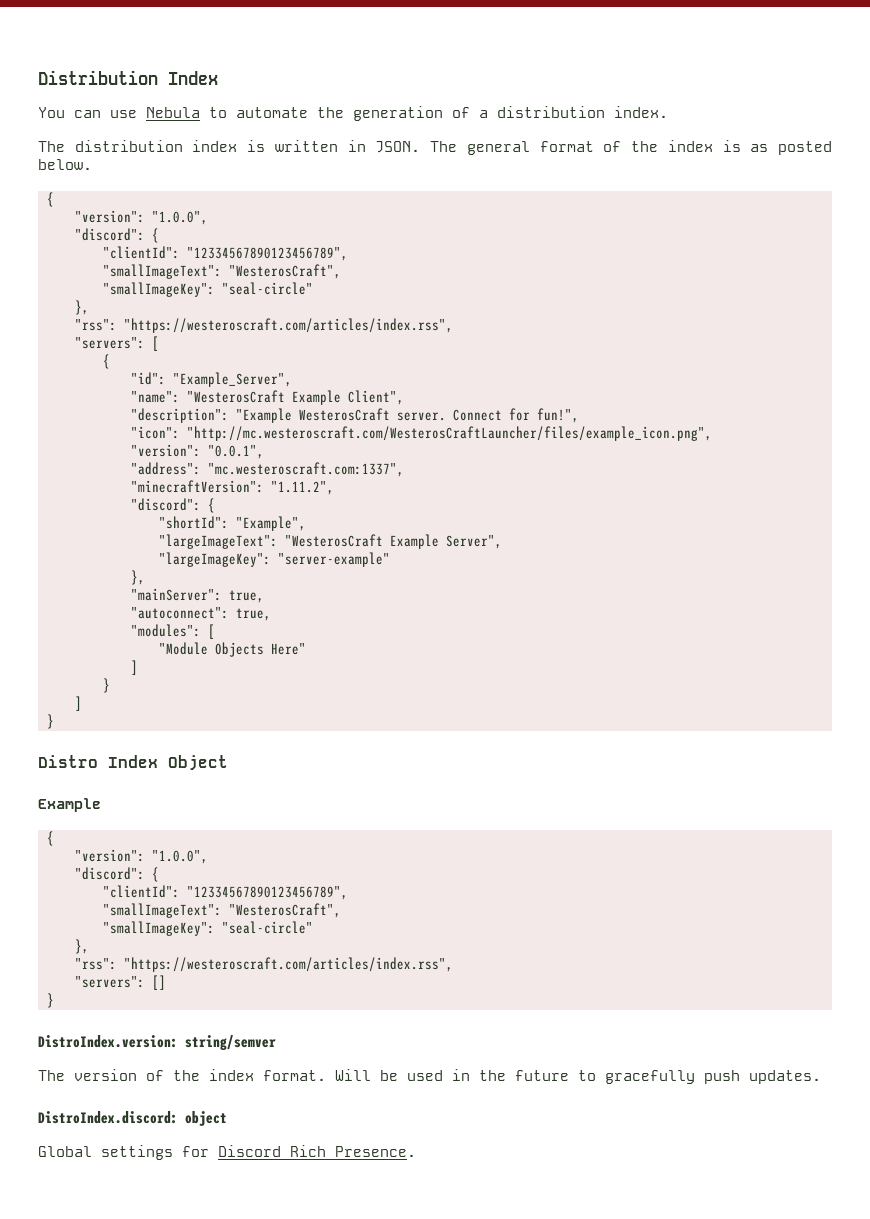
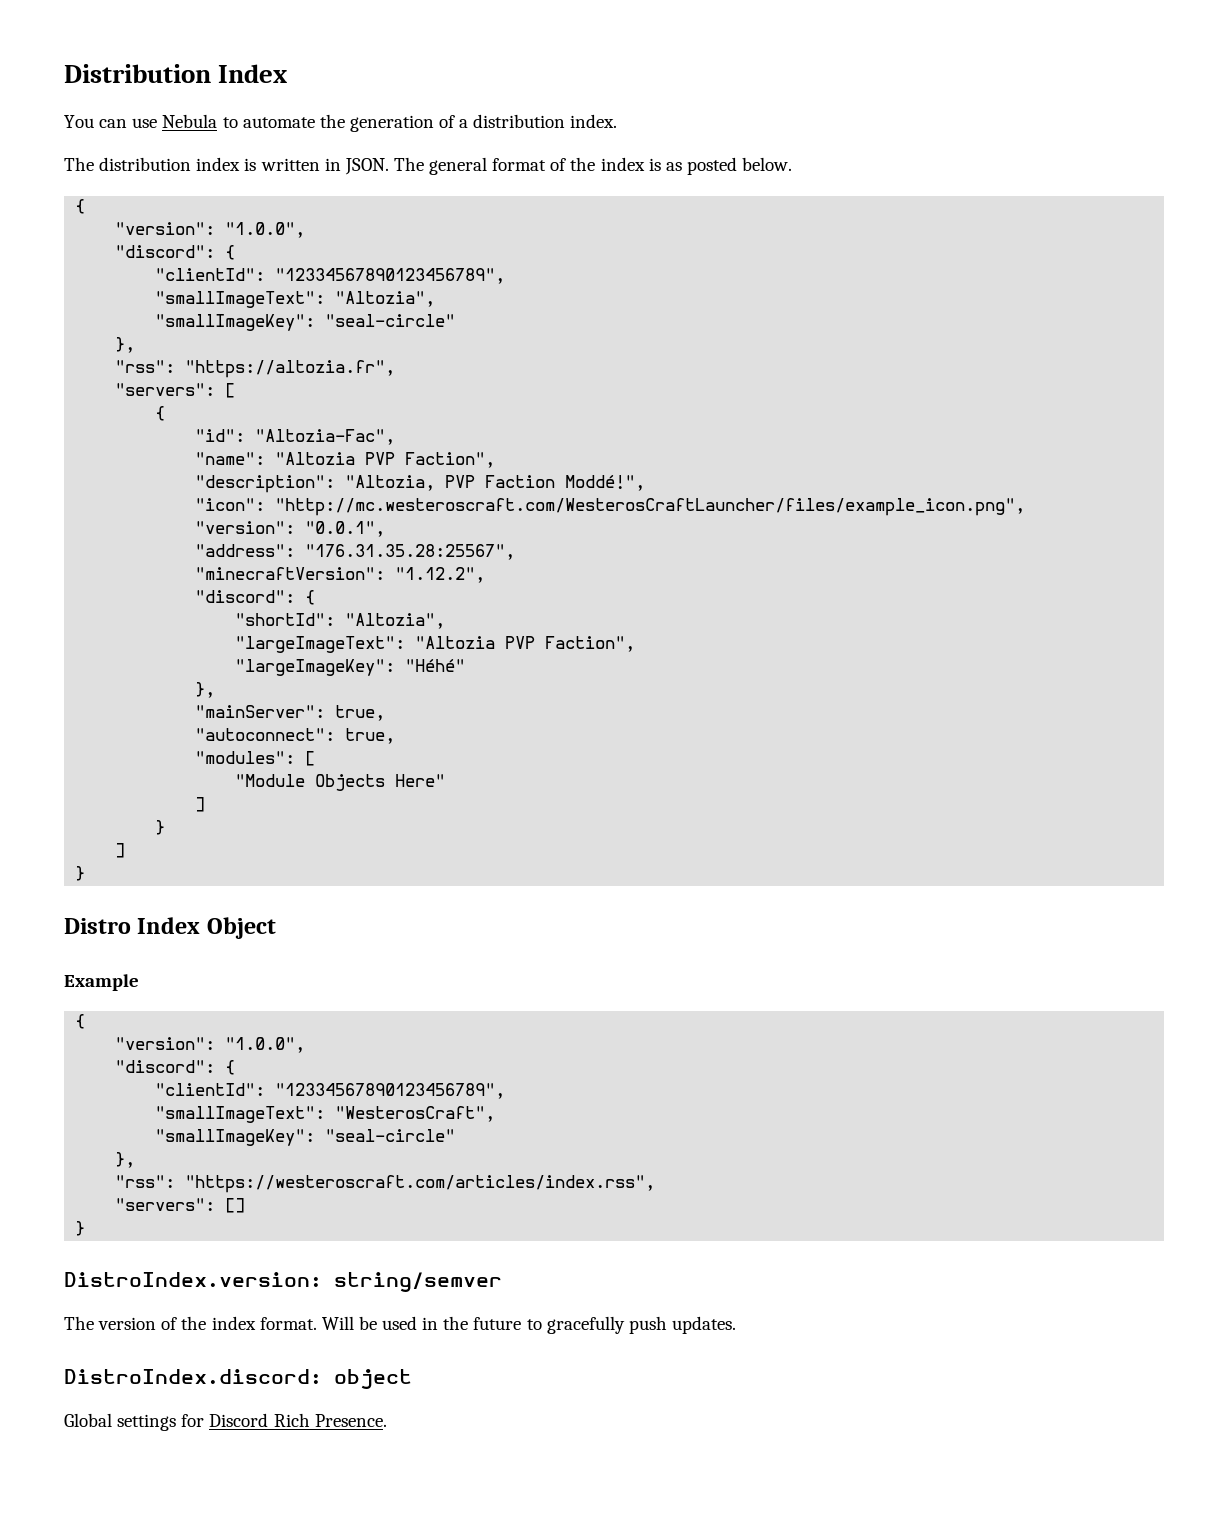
[228,264,341,279] [102,282,313,297] [74,300,89,315] [74,318,453,333] "WesterosCraft", // "smallImageKey": "seal-circle" // }, // "rss": "https://westeroscraft.com/articles/index.rss", -> [335,291,436,307] [155,314,456,331] [115,337,136,353] [115,360,396,378] "Altozia", // "smallImageKey": "seal-circle" // }, // "rss": "https://altozia.fr",
[172,372,292,387] "Example_Server", -> [255,429,396,445] "Altozia-Fac",
[186,390,404,405] [130,408,579,423] "WesterosCraft Example Client", // "description": "Example WesterosCraft server. Connect for fun!", -> [275,452,496,468] [195,475,646,493] "Altozia PVP Faction", // "description": "Altozia, PVP Faction Moddé!",
[207,462,404,477] "mc.westeroscraft.com:1337", -> [305,544,516,560] "176.31.35.28:25567",
[270,481,334,495] "1.11.2", -> [395,567,486,583] "1.12.2",
[235,516,306,531] "Example", -> [345,613,446,629] "Altozia",
[284,534,502,549] "WesterosCraft Example Server", -> [415,636,636,652] "Altozia PVP Faction",
[277,552,390,567] "server-example" -> [405,659,466,672] "Héhé"

